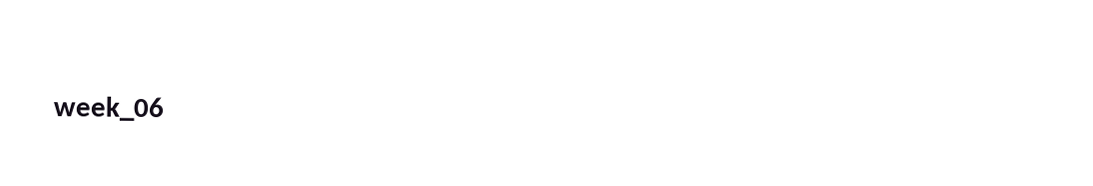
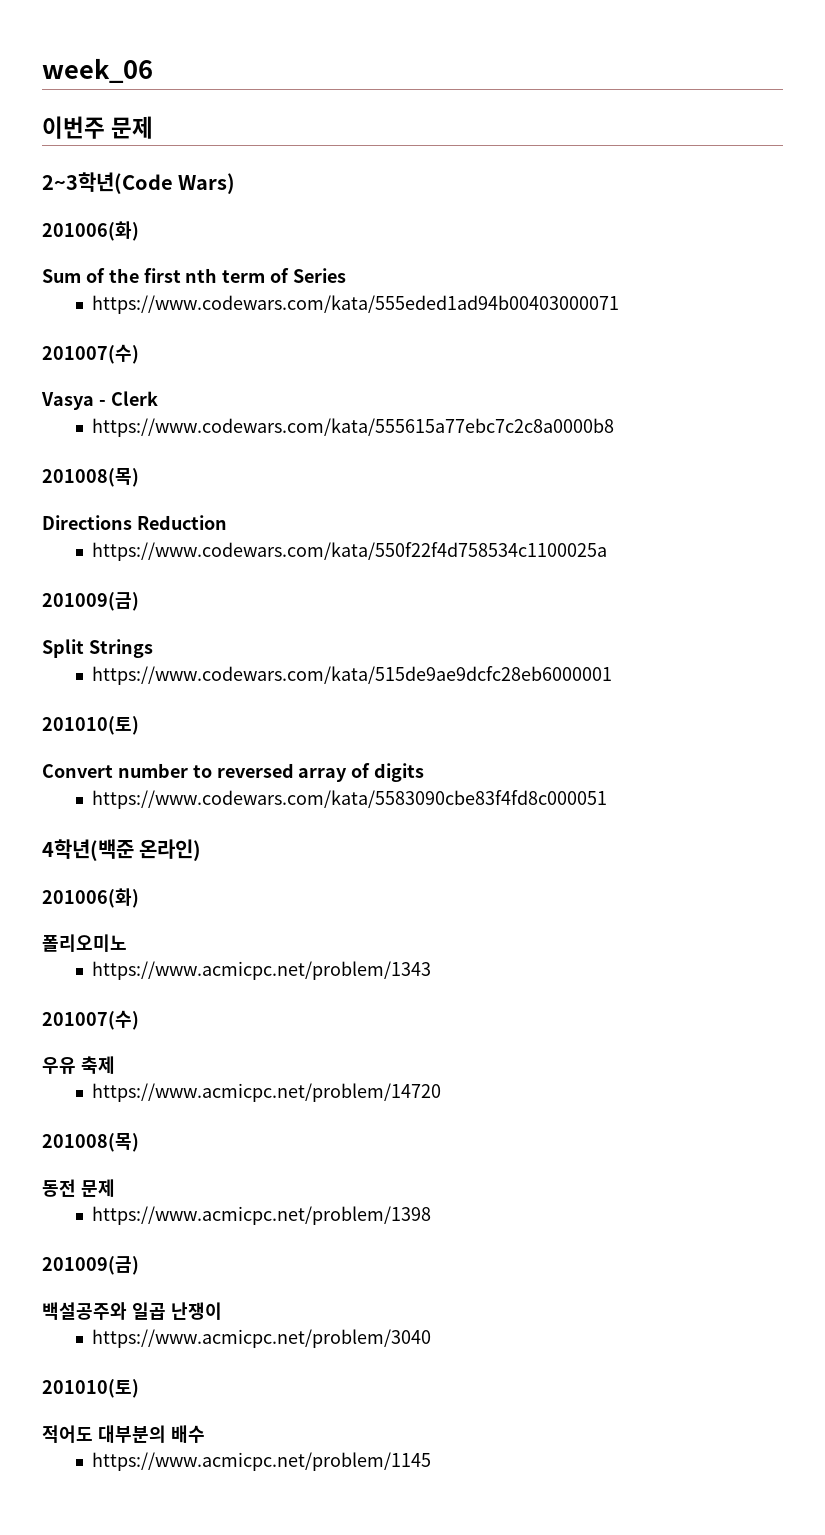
(164, 109) none -> [42,116,154,139] [42,172,236,194] [42,221,139,241] [42,268,347,283] [92,295,620,314] [42,344,139,364] [41,391,158,410] [92,418,615,437] [42,468,139,487] [42,515,227,530] [92,542,608,561] [42,592,139,611] [42,639,153,658] [92,666,613,685] [42,716,139,735] [42,763,425,782] [92,790,608,809] [42,839,202,861] [42,888,139,908] [42,934,127,952] [92,961,432,980] [42,1010,139,1030] [42,1056,115,1074] [92,1083,442,1102] [42,1133,139,1152] [42,1179,115,1197] [92,1206,432,1225] [42,1256,139,1275] [42,1302,222,1320] [92,1329,432,1348] [42,1379,139,1398] [42,1425,205,1443] [92,1452,432,1471] // 이번주 문제 // 2~3학년(Code Wars) // 201006(화) // Sum of the first nth term of Series // https://www.codewars.com/kata/555eded1ad94b00403000071 // 201007(수) // Vasya - Clerk // https://www.codewars.com/kata/555615a77ebc7c2c8a0000b8 // 201008(목) // Directions Reduction // https://www.codewars.com/kata/550f22f4d758534c1100025a // 201009(금) // Split Strings // https://www.codewars.com/kata/515de9ae9dcfc28eb6000001 // 201010(토) // Convert number to reversed array of digits // https://www.codewars.com/kata/5583090cbe83f4fd8c000051 // 4학년(백준 온라인) // 201006(화) // 폴리오미노 // https://www.acmicpc.net/problem/1343 // 201007(수) // 우유 축제 // https://www.acmicpc.net/problem/14720 // 201008(목) // 동전 문제 // https://www.acmicpc.net/problem/1398 // 201009(금) // 백설공주와 일곱 난쟁이 // https://www.acmicpc.net/problem/3040 // 201010(토) // 적어도 대부분의 배수 // https://www.acmicpc.net/problem/1145

